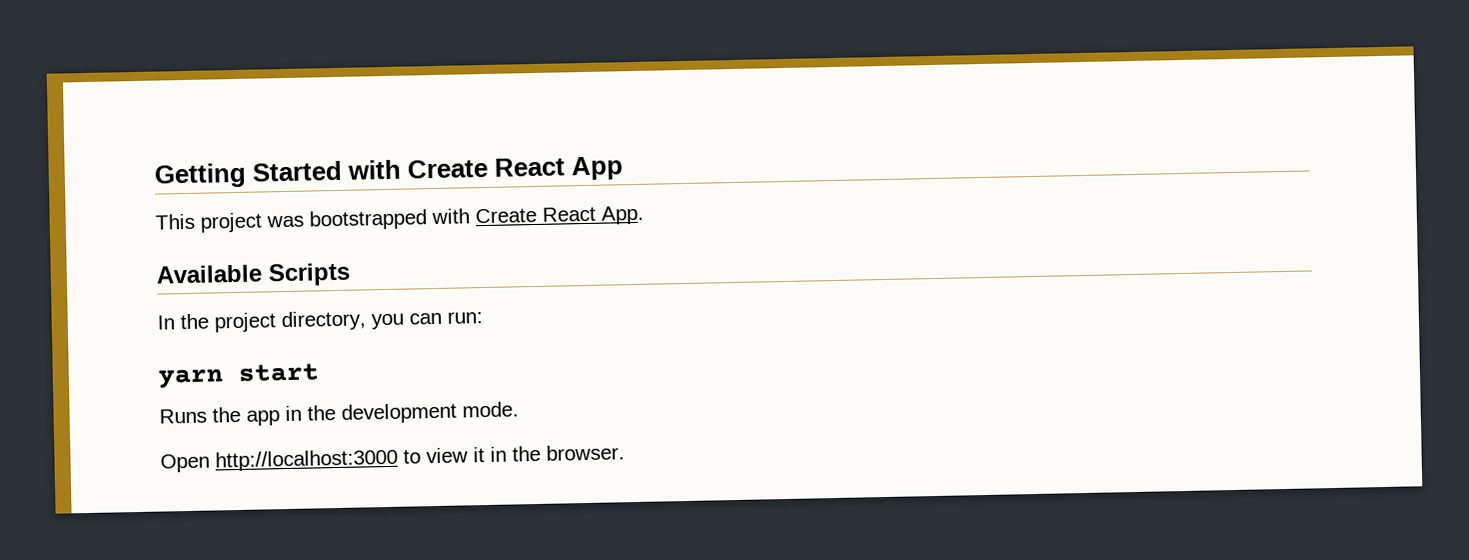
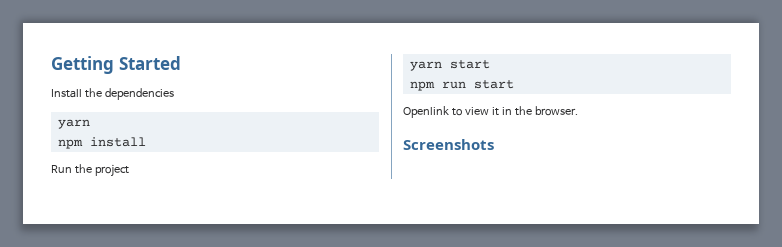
[347,156,624,181] [155,205,644,233] [156,262,351,287] [157,310,483,333] [158,363,319,389] [159,401,519,426] [160,448,398,473] with Create React App // This project was bootstrapped with Create React App. // Available Scripts // In the project directory, you can run: // yarn start // Runs the app in the development mode. // Open http://localhost:3000 -> [51,88,174,100] [57,119,90,129] [57,137,146,149] [51,164,129,177] [409,60,490,71] [409,80,514,91] [403,106,449,118] // Install the dependencies // yarn // npm install // Run the project // yarn start // npm run start // Openlink
(625, 452) none -> [403,139,494,150] // Screenshots

